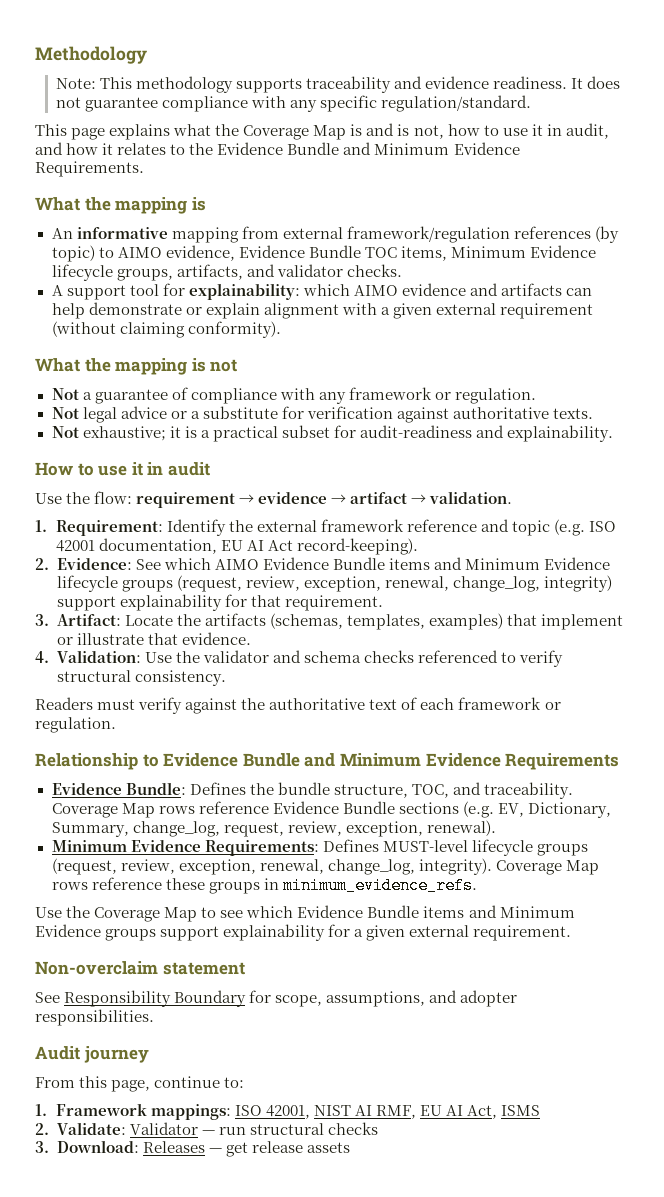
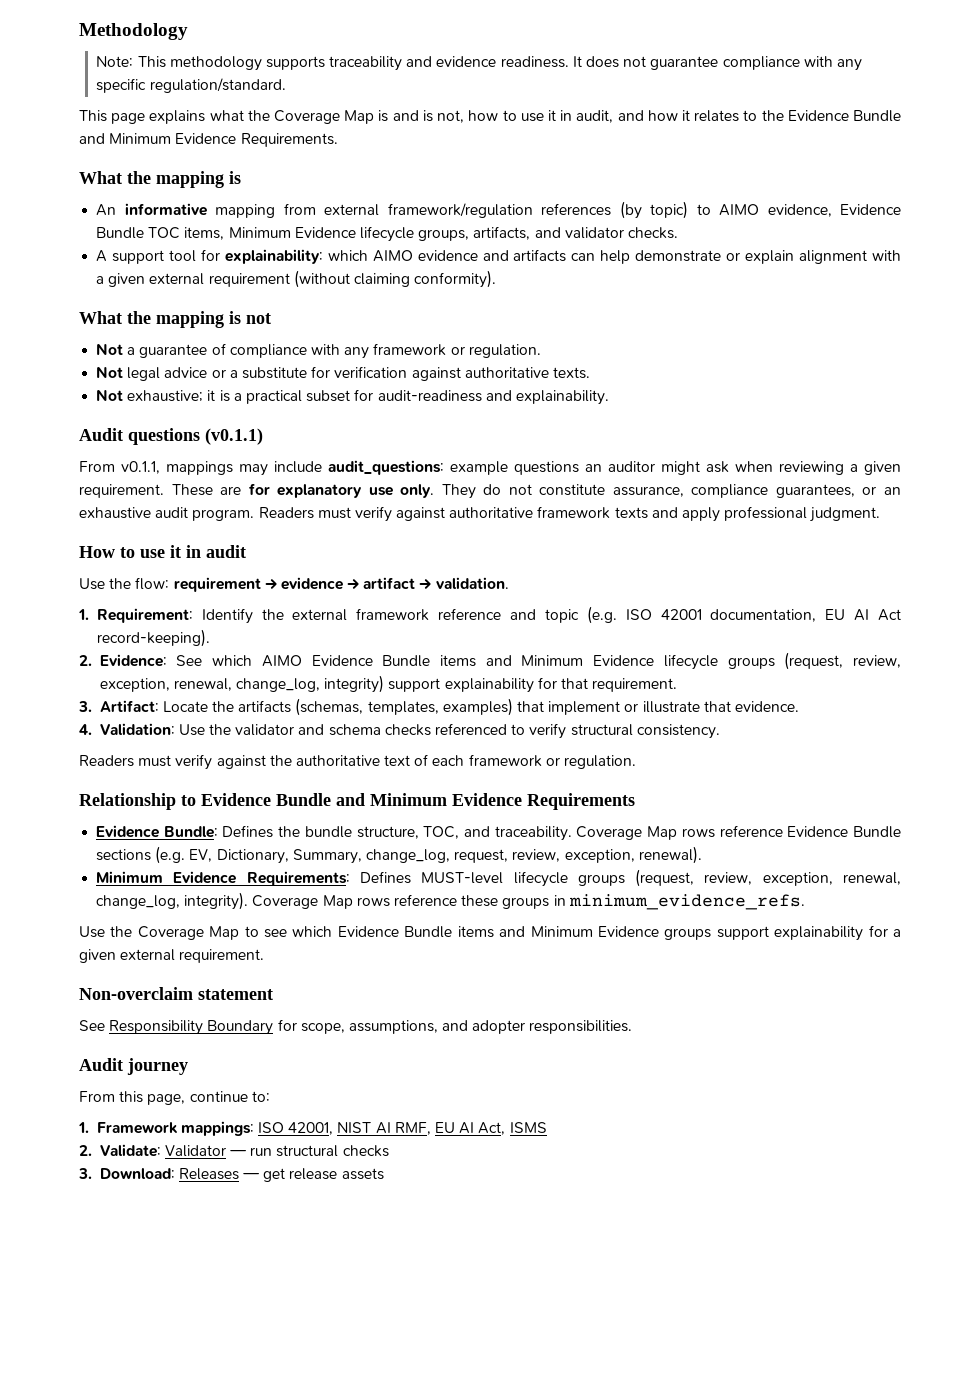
(614, 433) none -> [79,428,263,445] [79,460,901,476] [79,483,901,499] [79,506,881,522] // Audit questions (v0.1.1) // From v0.1.1, mappings may include audit_questions: example questions an auditor might ask when reviewing a given requirement. These are for explanatory use only. They do not constitute assurance, compliance guarantees, or an exhaustive audit program. Readers must verify against authoritative framework texts and apply professional judgment.

